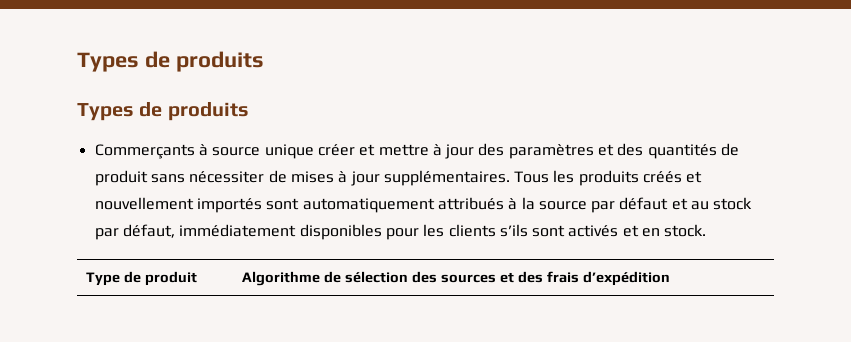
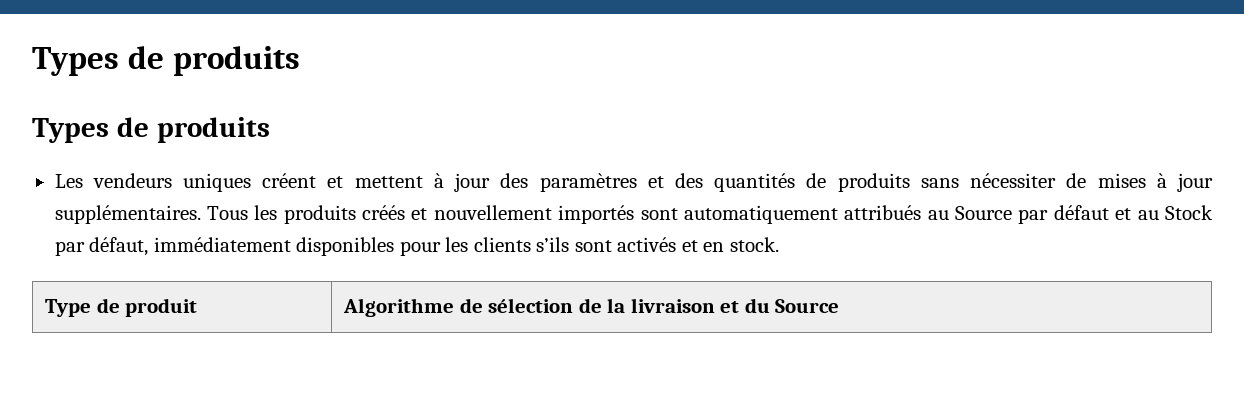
[94,144,429,159] Commerçants à source unique créer et mettre -> [54,173,423,192] Les vendeurs uniques créent et mettent
[94,170,148,186] produit -> [837,173,910,192] produits
[508,197,587,210] à la source -> [927,206,1013,220] au Source
[713,197,753,210] stock -> [1165,205,1214,220] Stock
[412,271,670,286] des sources et des frais d’expédition -> [578,298,840,313] de la livraison et du Source

